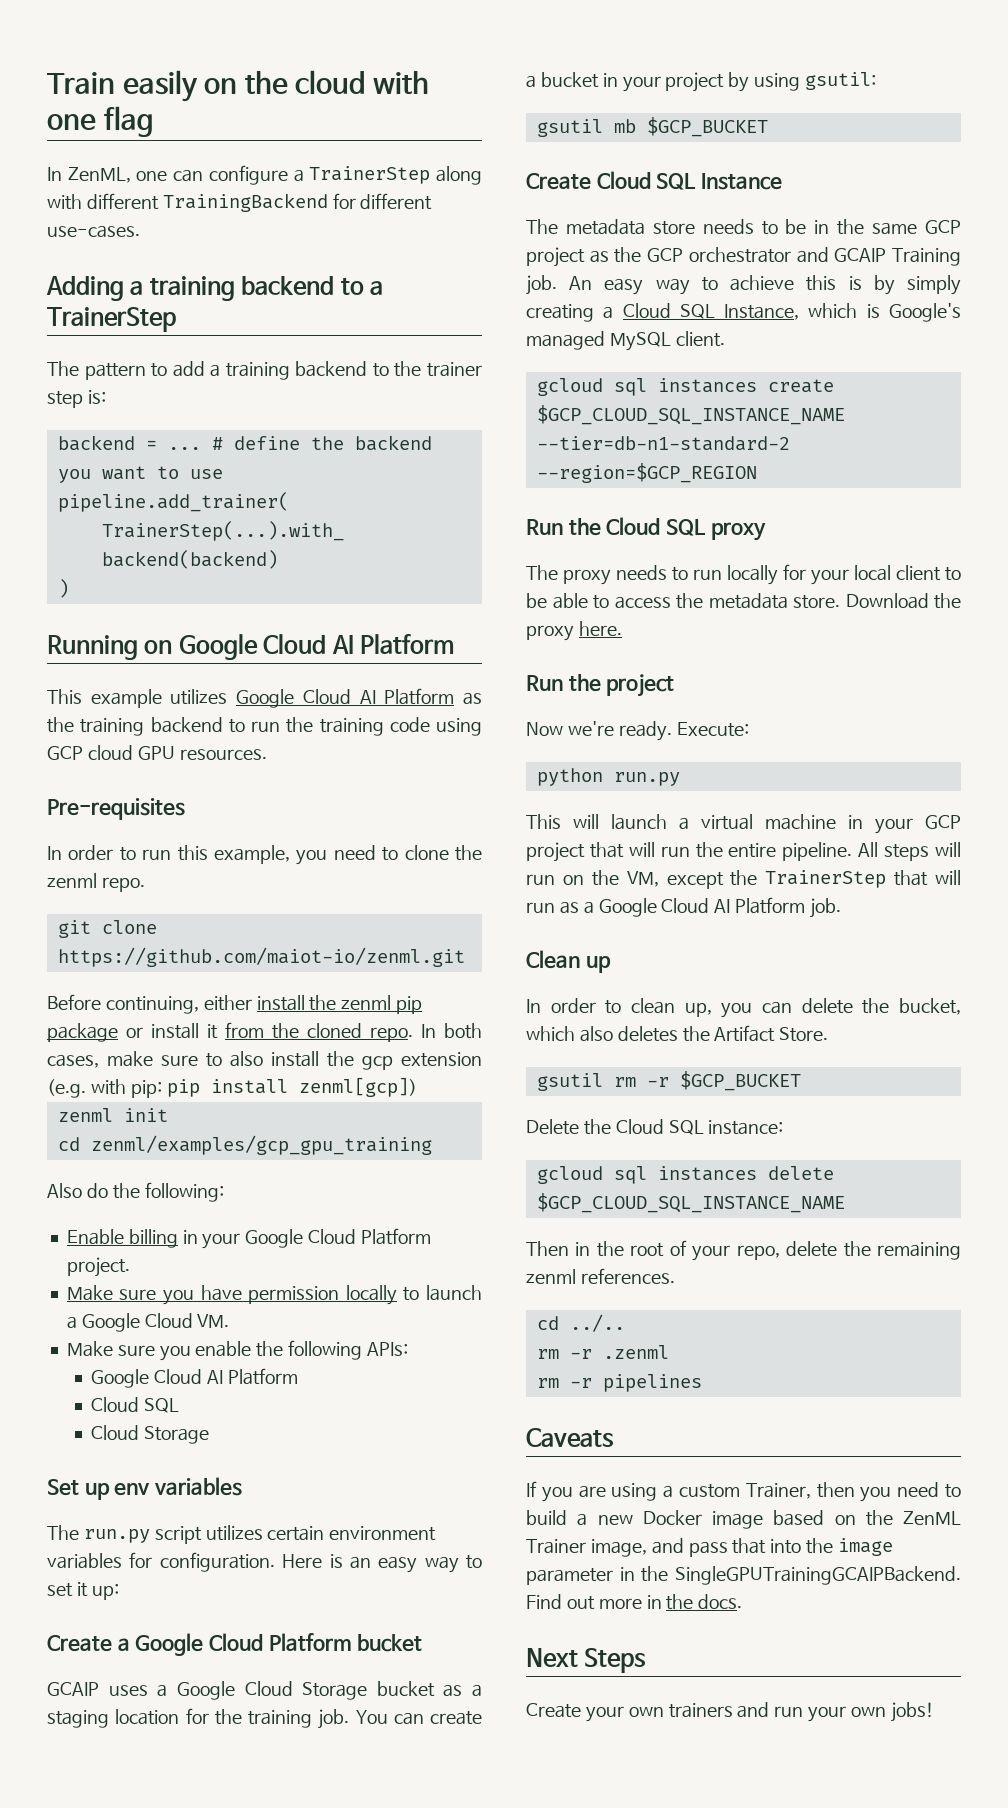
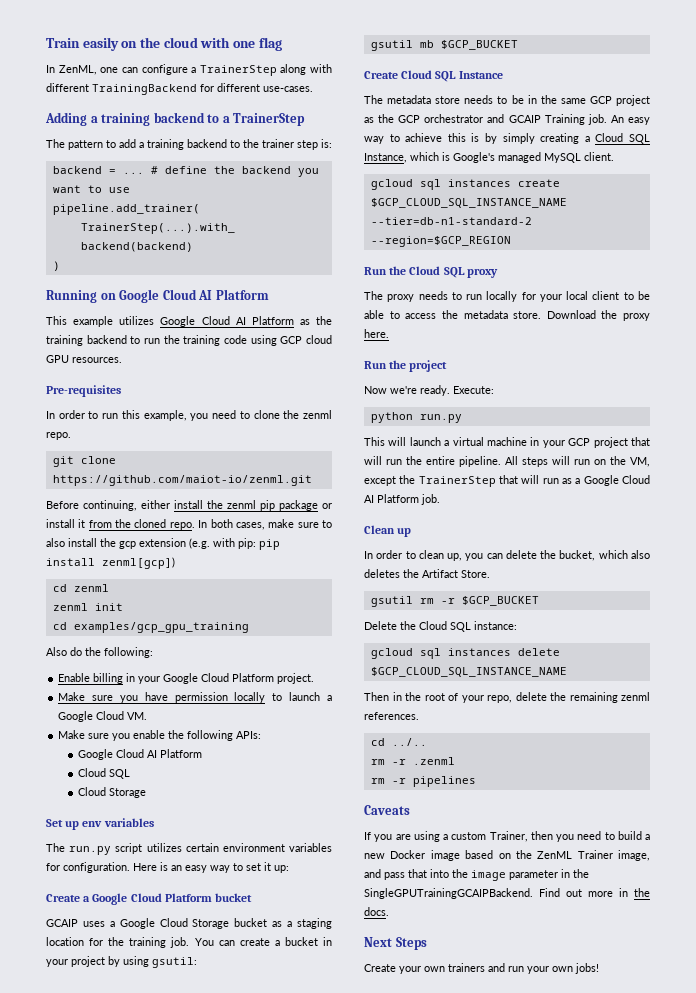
(417, 1087) none -> [52,584,109,592] // cd zenml
[90,1135,432,1155] zenml/examples/gcp_gpu_training -> [73,622,249,633] examples/gcp_gpu_training

